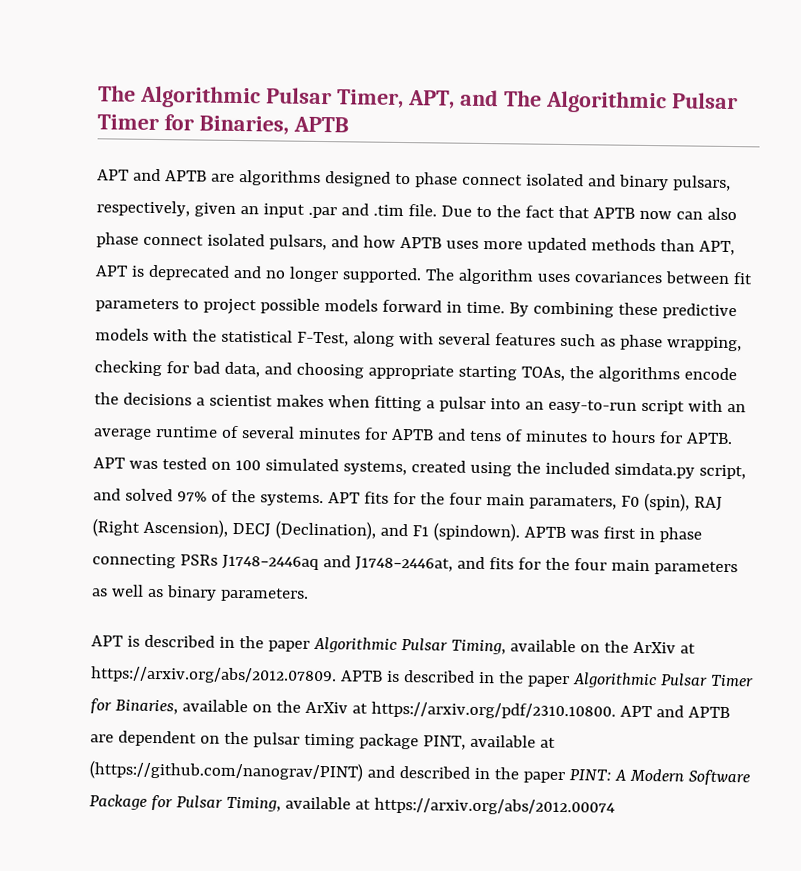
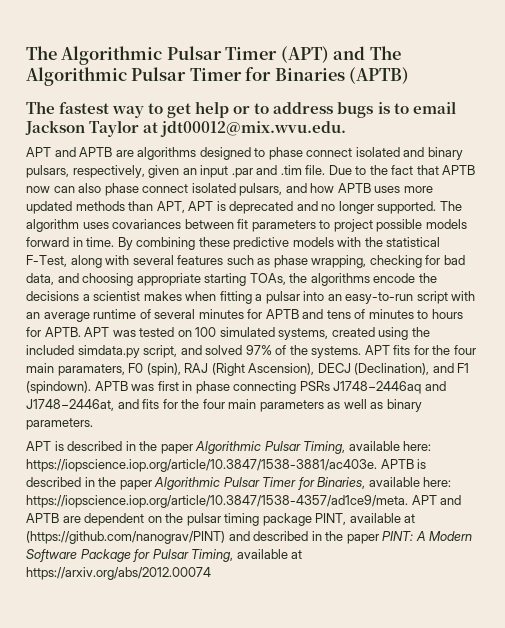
[98,85,455,109] The Algorithmic Pulsar Timer, APT, -> [26,46,329,65] The Algorithmic Pulsar Timer (APT)
[198,115,349,135] Binaries, APTB -> [274,67,410,84] [26,101,456,118] [25,120,347,137] Binaries (APTB) // The fastest way to get help or to address bugs is to email Jackson Taylor at jdt00012@mix.wvu.edu.
[579,640,696,654] [90,666,337,685] on the ArXiv at https://arxiv.org/abs/2012.07809. -> [403,441,432,451] [26,459,377,472] here: https://iopscience.iop.org/article/10.3847/1538-3881/ac403e.
[251,700,616,720] on the ArXiv at https://arxiv.org/pdf/2310.10800. -> [423,477,452,487] [26,495,408,508] here: https://iopscience.iop.org/article/10.3847/1538-4357/ad1ce9/meta.

